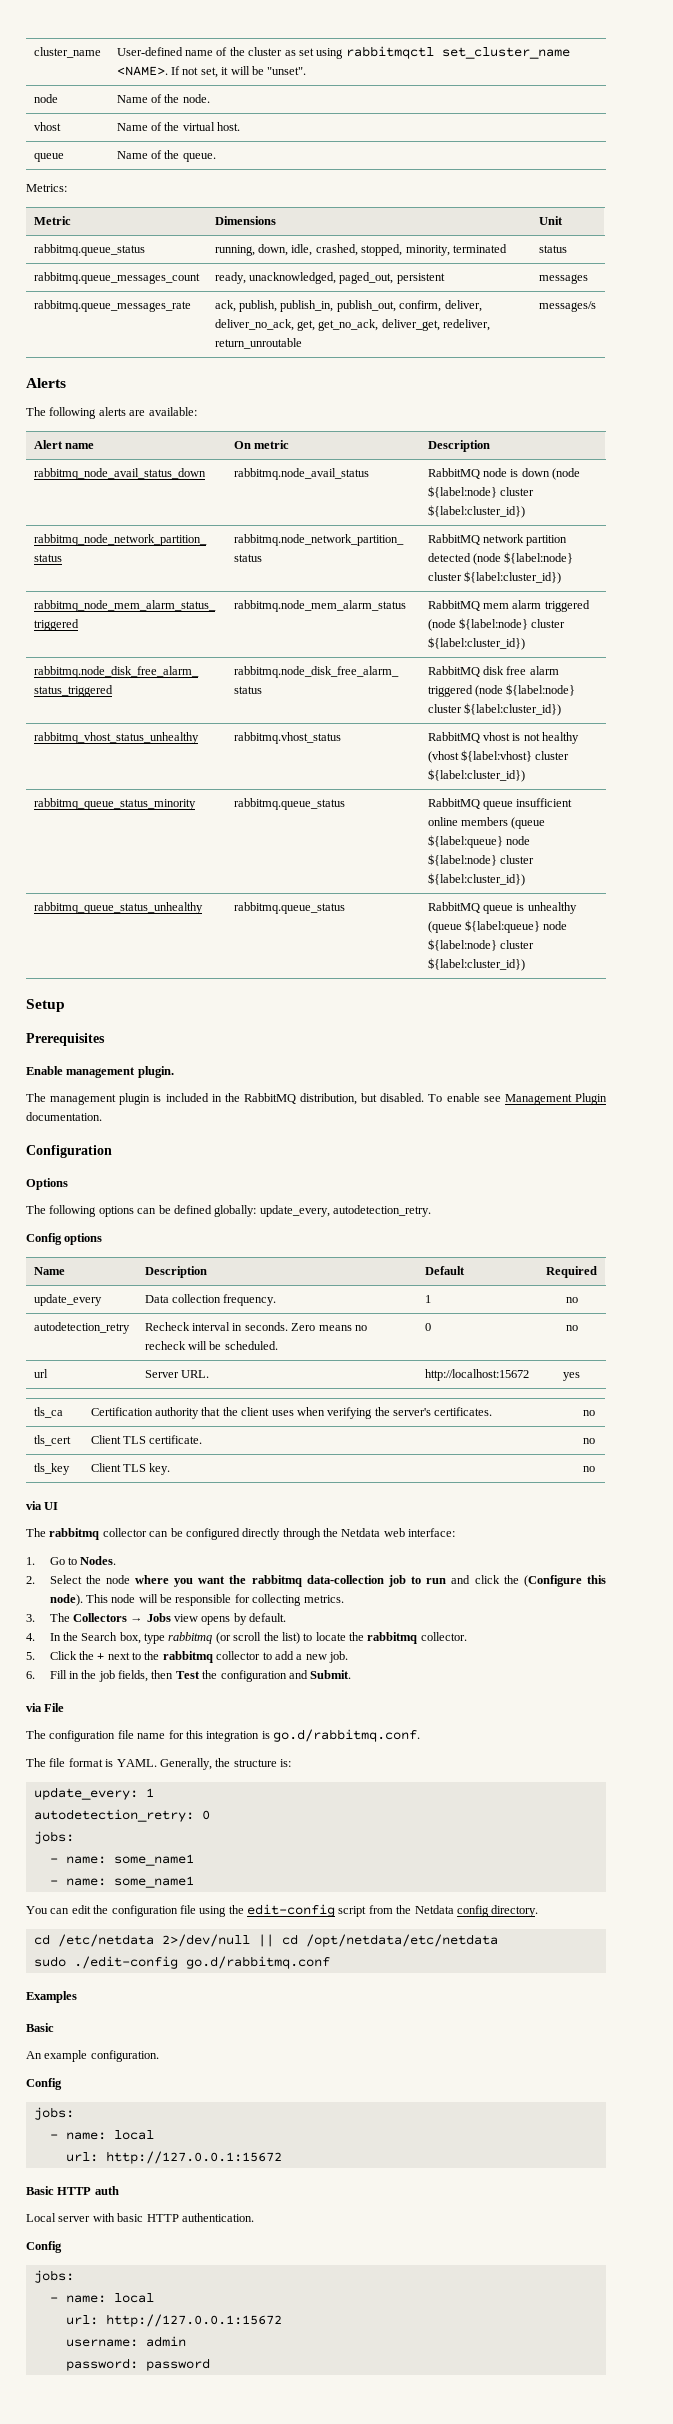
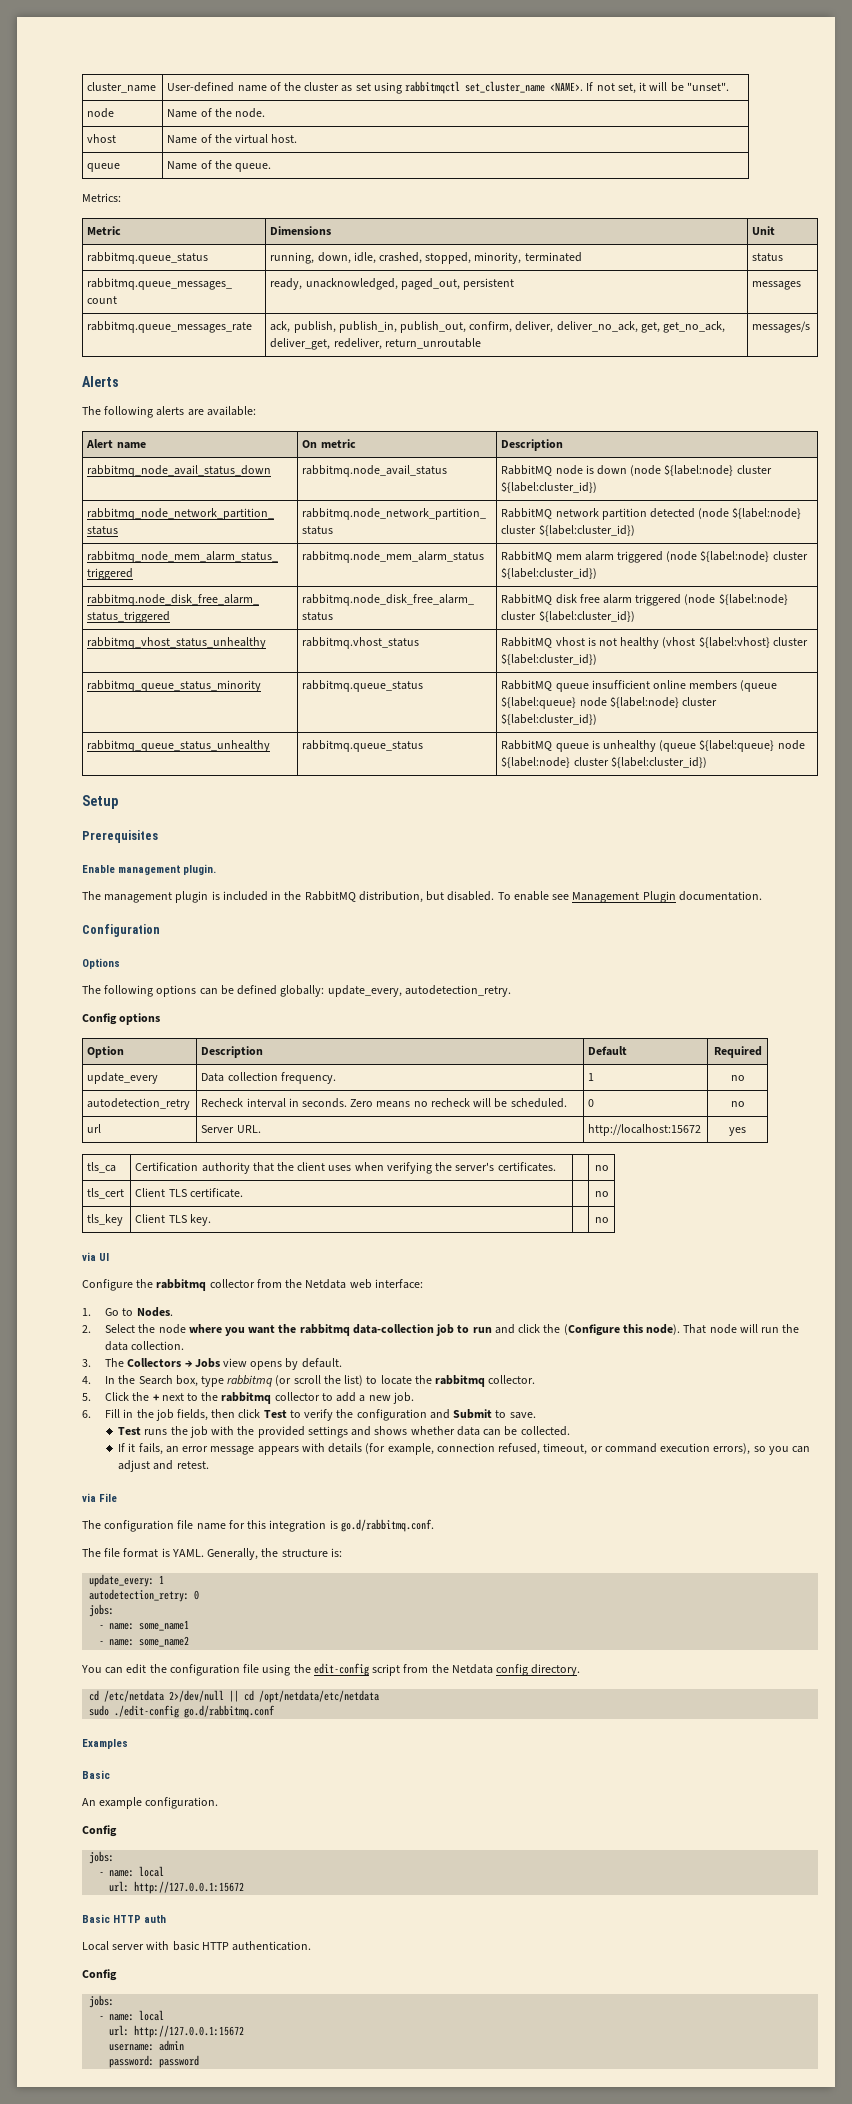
[33,1267,65,1275] Name -> [87,1046,125,1058] Option
[26,1528,321,1540] The rabbitmq collector can be configured directly through -> [82,1279,282,1291] Configure the rabbitmq collector from
[85,1594,108,1603] This -> [683,1324,707,1334] That
[160,1594,344,1606] be responsible for collecting metrics. -> [761,1324,800,1333] [105,1341,185,1351] run the data collection.
[175,1670,352,1682] Test the configuration and Submit. -> [238,1409,536,1421] [118,1426,570,1438] [118,1443,811,1455] [118,1460,209,1472] click Test to verify the configuration and Submit to save. // Test runs the job with the provided settings and shows whether data can be collected. // If it fails, an error message appears with details (for example, connection refused, timeout, or command execution errors), so you can adjust and retest.
[113,1876,194,1888] some_name1 -> [139,1636,190,1647] some_name2

